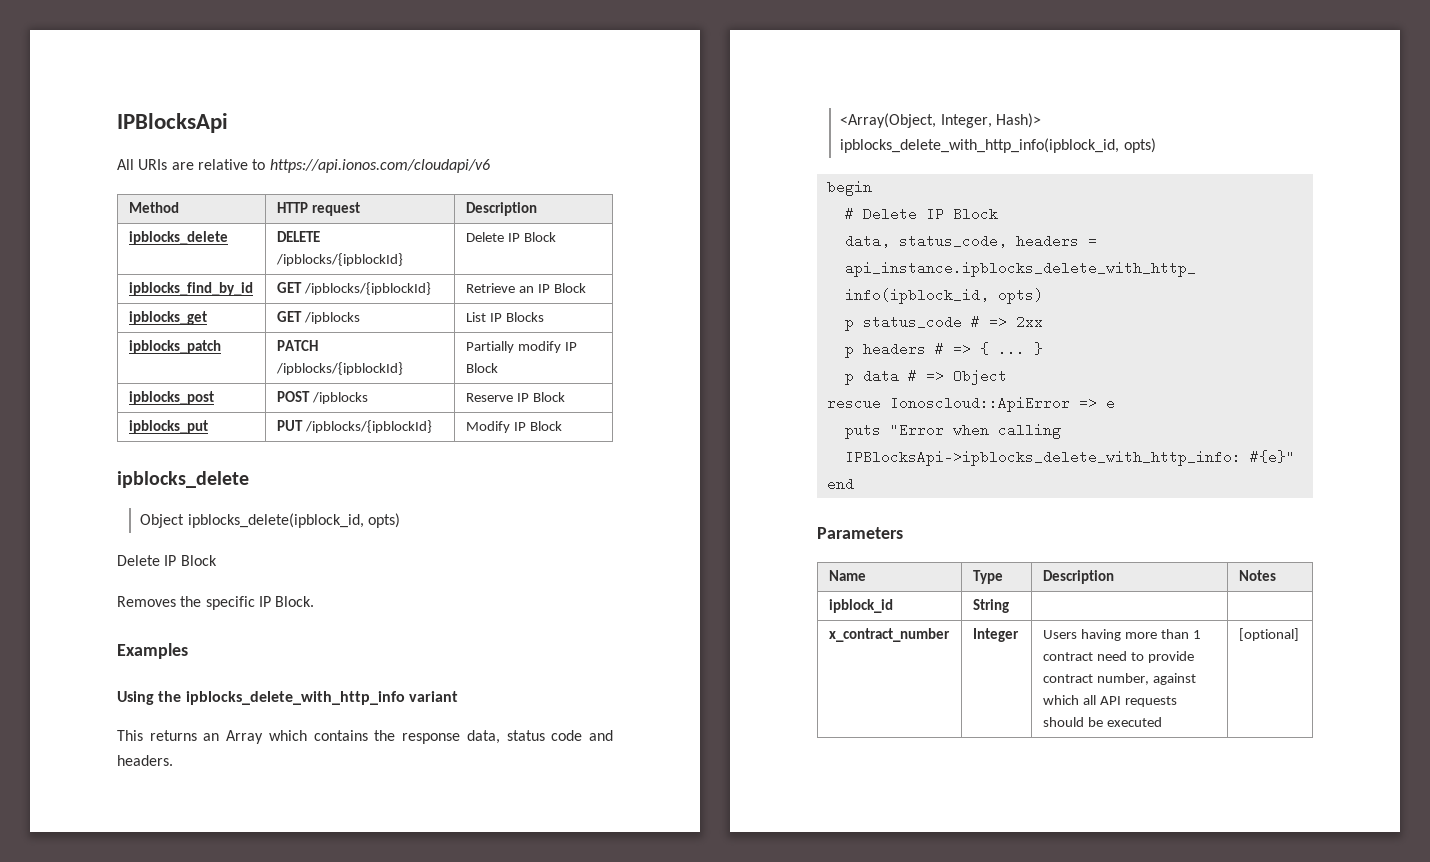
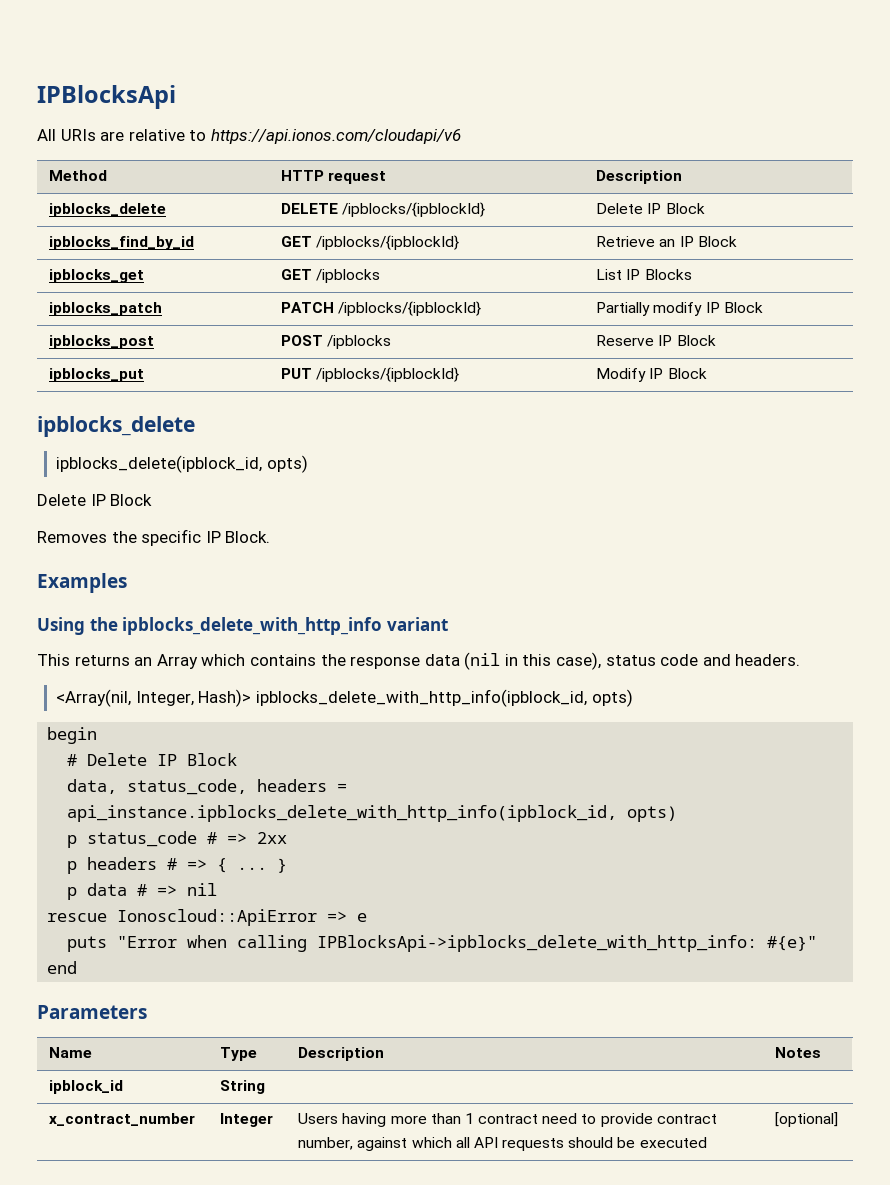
[140,514,185,528] Object -> (195, 426) none
[466,730,500,744] data, -> [424,652,602,670] data (nil in this case),
[840,113,937,128] <Array(Object, -> [56,689,132,707] <Array(nil,
[952,369,1007,385] Object -> [187,883,218,896] nil

